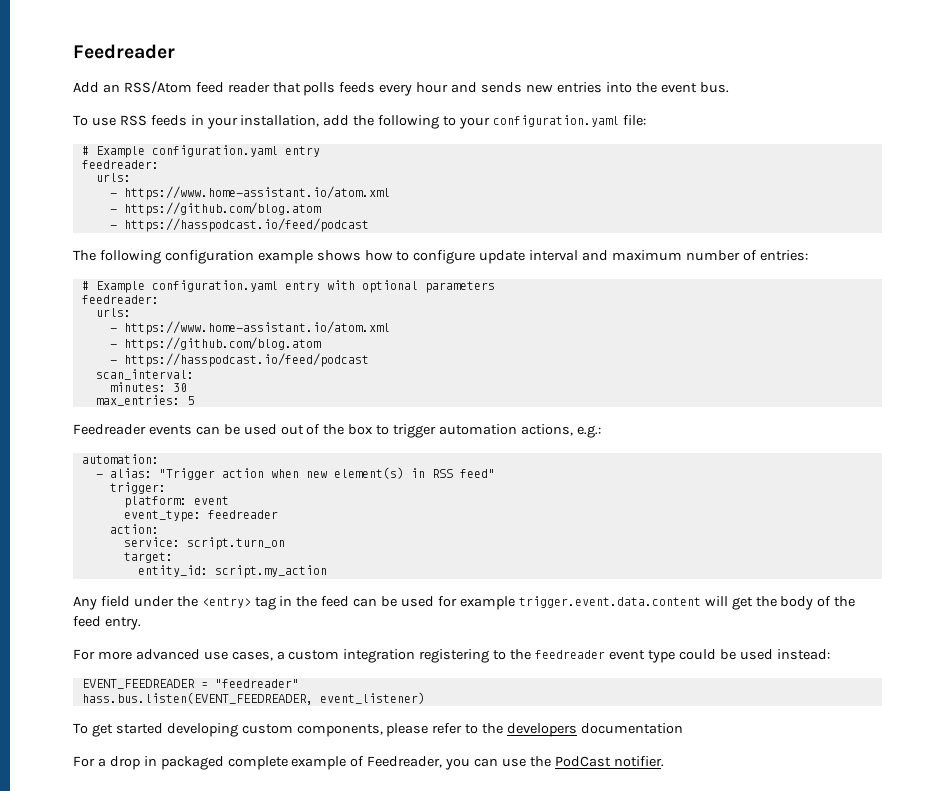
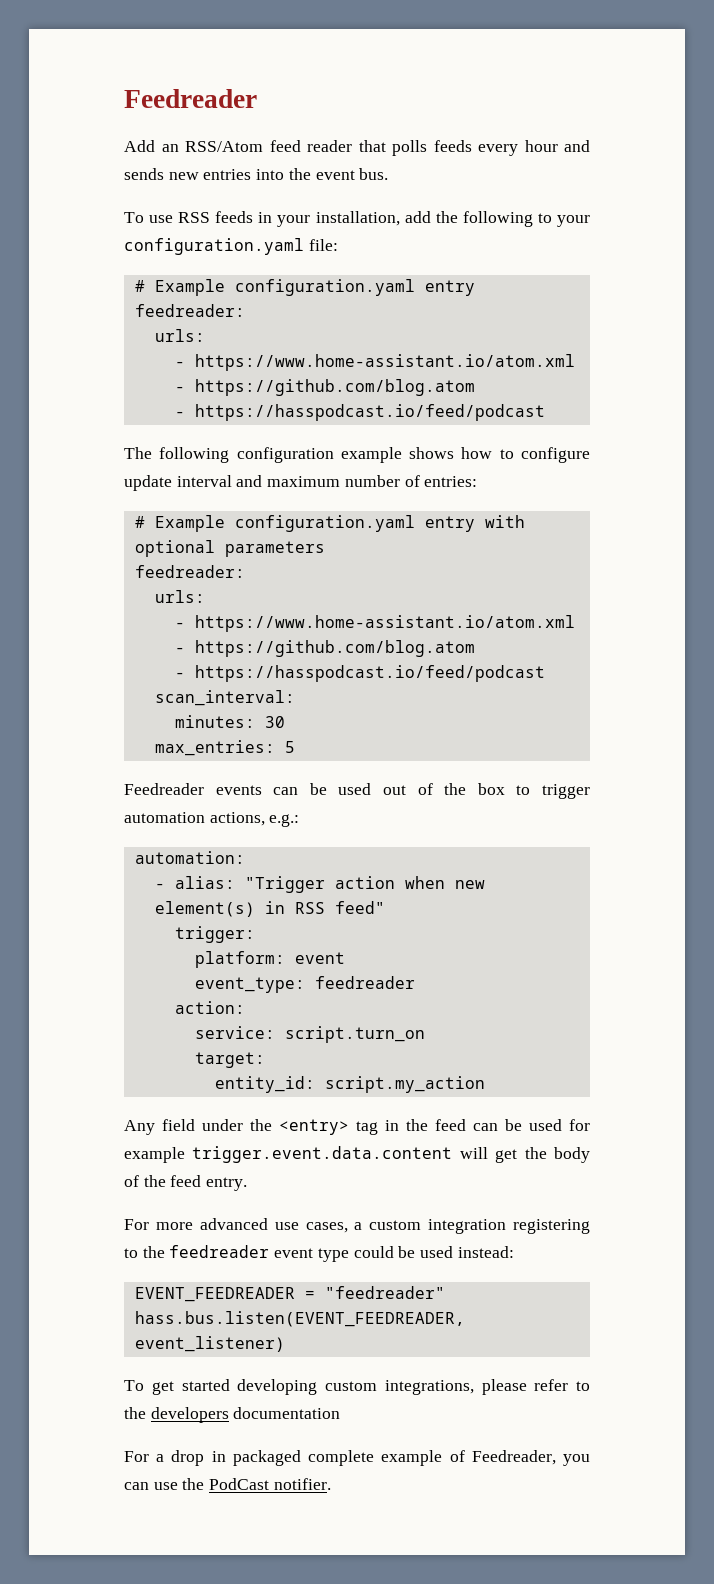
[296,724,383,737] components, -> [384,1380,474,1395] integrations,

